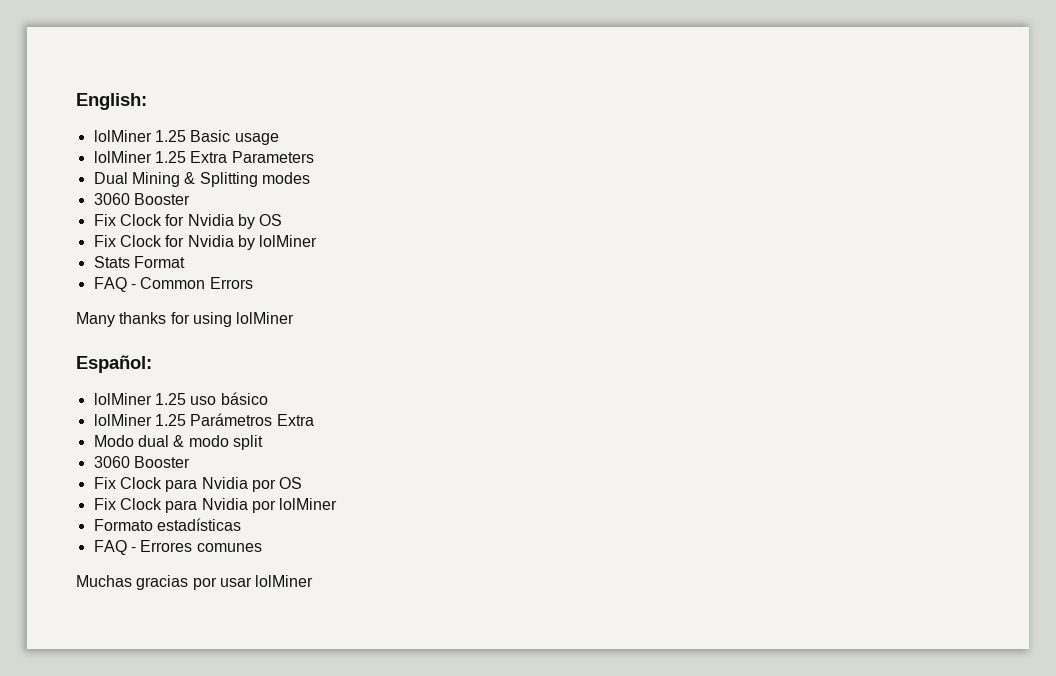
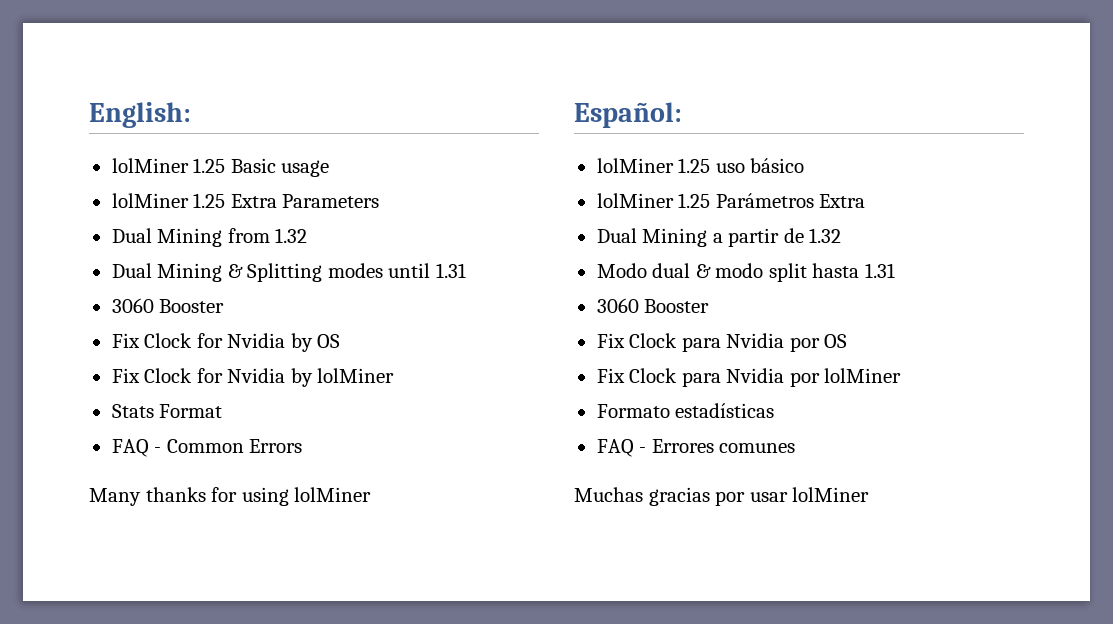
(314, 157) none -> [111,228,308,247] // Dual Mining from 1.32
(310, 178) none -> [388,263,466,278] until 1.31
(314, 420) none -> [596,228,842,247] // Dual Mining a partir de 1.32
(263, 442) none -> [812,263,895,278] hasta 1.31

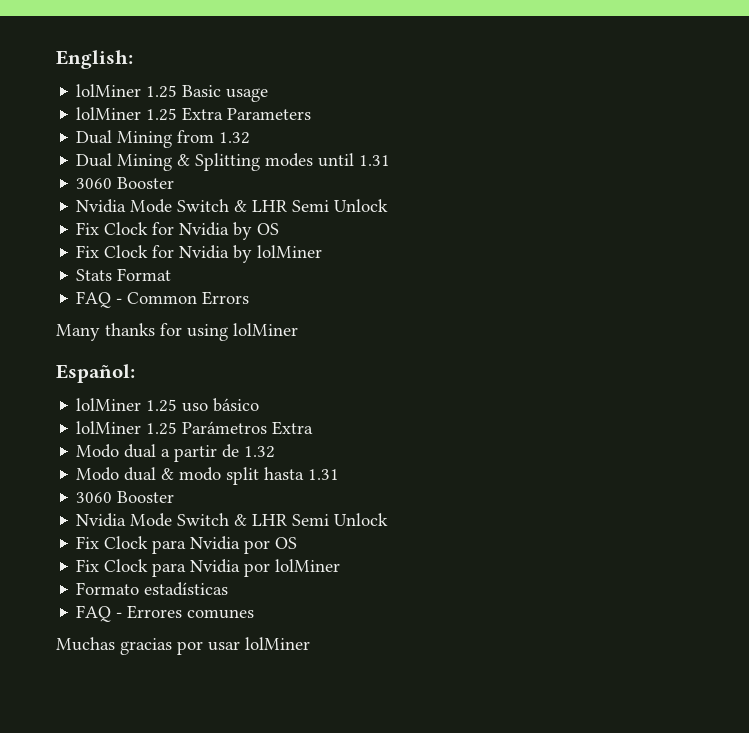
(225, 306) none -> [76,199,389,213] // Nvidia Mode Switch & LHR Semi Unlock
[596,228,708,247] Dual Mining -> [76,444,157,458] Modo dual
(710, 306) none -> [76,513,389,527] // Nvidia Mode Switch & LHR Semi Unlock

